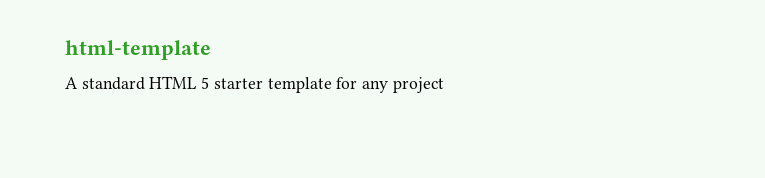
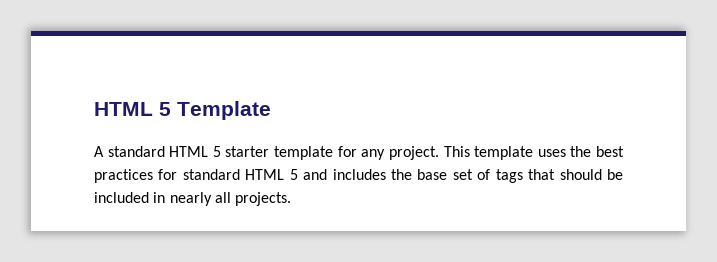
[65,40,211,60] html-template -> [94,101,271,120] HTML 5 Template
[392,77,444,93] project -> [388,146,625,160] [94,169,624,183] [94,192,292,206] project. This template uses the best practices for standard HTML 5 and includes the base set of tags that should be included in nearly all projects.

